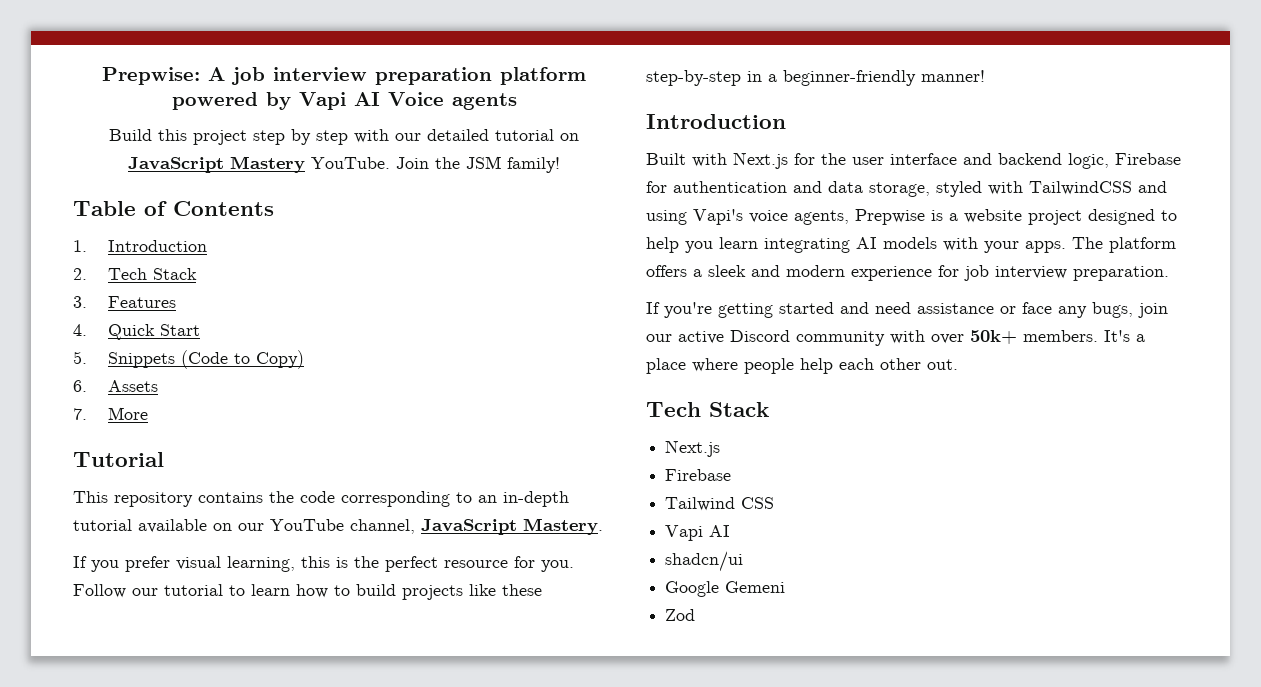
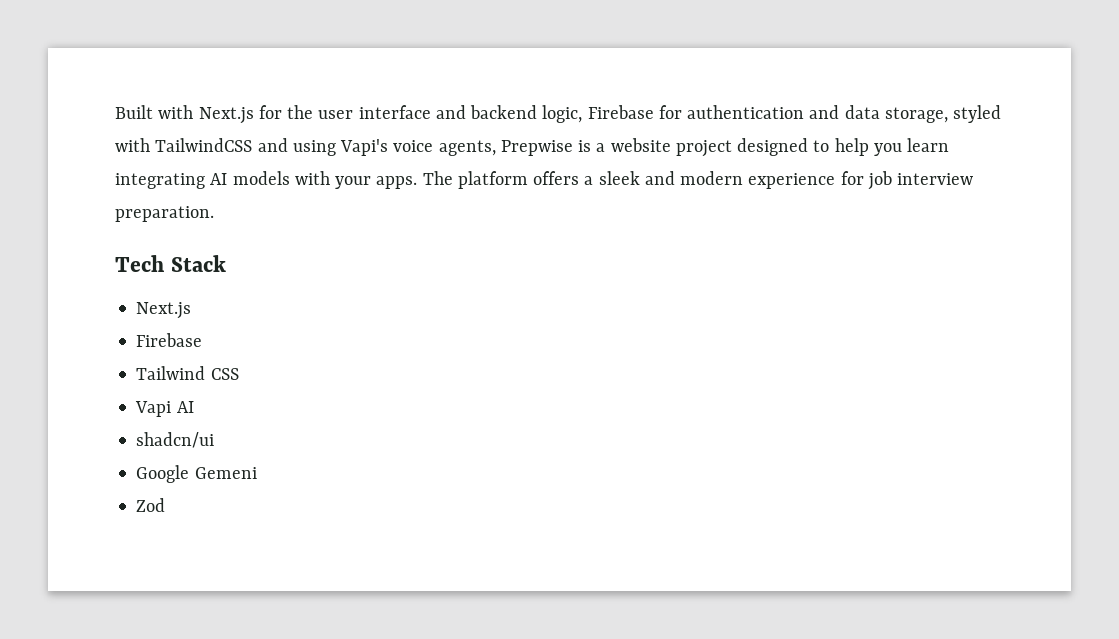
[102,67,586,85] [171,92,517,110] [109,129,579,145] [128,156,560,173] [73,201,274,216] [73,240,207,252] [73,268,197,280] [73,296,176,308] [73,324,200,340] [73,350,304,369] [73,380,158,392] [73,407,148,420] [73,452,164,467] [73,491,569,507] [73,518,603,535] [73,556,574,572] [73,584,542,600] [646,70,985,86] [646,114,786,129] Prepwise: A job interview preparation platform powered by Vapi AI Voice agents // Build this project step by step with our detailed tutorial on JavaScript Mastery YouTube. Join the JSM family! // Table of Contents // 1. Introduction // 2. Tech Stack // 3. Features // 4. Quick Start // 5. Snippets (Code to Copy) // 6. Assets // 7. More // Tutorial // This repository contains the code corresponding to an in-depth tutorial available on our YouTube channel, JavaScript Mastery. // If you prefer visual learning, this is the perfect resource for you. Follow our tutorial to learn how to build projects like these step-by-step in a beginner-friendly manner! // Introduction // -> (115, 112) none
[646,302,1168,318] [646,330,1145,346] [646,358,958,374] // If you're getting started and need assistance or face any bugs, join our active Discord community with over 50k+ members. It's a place where people help each other out. -> (214, 214) none

